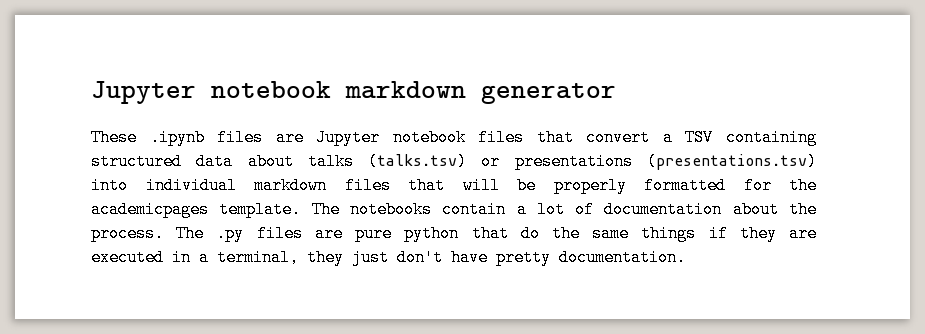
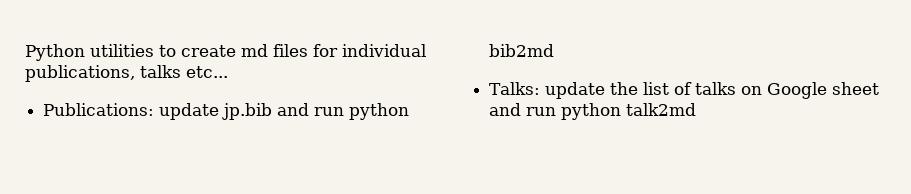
[91,81,616,104] [91,129,817,146] [91,153,817,170] [91,177,817,194] [91,201,817,218] [91,225,817,242] [91,249,686,266] Jupyter notebook markdown generator // These .ipynb files are Jupyter notebook files that convert a TSV containing structured data about talks (talks.tsv) or presentations (presentations.tsv) into individual markdown files that will be properly formatted for the academicpages template. The notebooks contain a lot of documentation about the process. The .py files are pure python that do the same things if they are executed in a terminal, they just don't have pretty documentation. -> [25,44,426,61] [25,65,228,82] [43,103,410,120] [489,44,555,57] [489,82,880,99] [489,103,697,120] Python utilities to create md files for individual publications, talks etc... // Publications: update jp.bib and run python bib2md // Talks: update the list of talks on Google sheet and run python talk2md

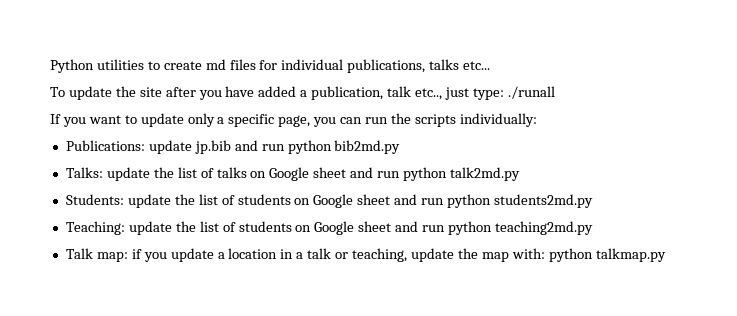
(228, 72) none -> [50,86,555,100] [50,113,537,127] // To update the site after you have added a publication, talk etc.., just type: ./runall // If you want to update only a specific page, you can run the scripts individually:
[489,44,555,57] bib2md -> [334,140,401,154] bib2md.py
[626,103,697,116] talk2md -> [449,167,520,181] [65,194,593,208] [65,221,593,235] [65,248,666,262] talk2md.py // Students: update the list of students on Google sheet and run python students2md.py // Teaching: update the list of students on Google sheet and run python teaching2md.py // Talk map: if you update a location in a talk or teaching, update the map with: python talkmap.py

